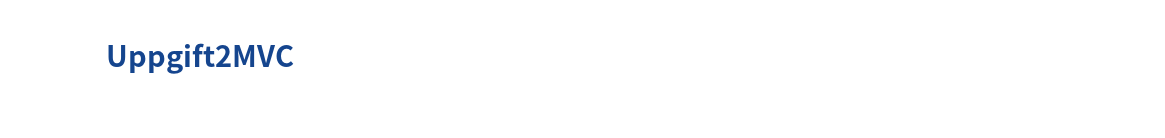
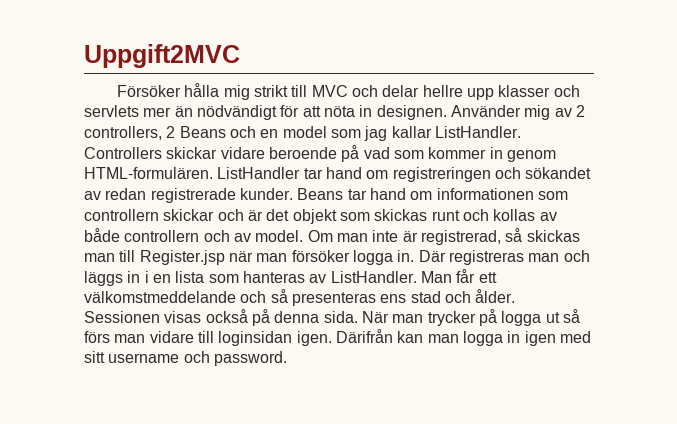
(294, 58) none -> [117,83,580,100] [84,105,585,120] [84,126,521,141] [84,145,556,162] [84,167,592,182] [84,188,568,203] [84,209,557,224] [84,228,580,245] [84,250,590,265] [84,269,497,286] [84,289,516,306] [84,309,580,326] [84,329,591,346] [84,351,287,366] // Försöker hålla mig strikt till MVC och delar hellre upp klasser och servlets mer än nödvändigt för att nöta in designen. Använder mig av 2 controllers, 2 Beans och en model som jag kallar ListHandler. Controllers skickar vidare beroende på vad som kommer in genom HTML-formulären. ListHandler tar hand om registreringen och sökandet av redan registrerade kunder. Beans tar hand om informationen som controllern skickar och är det objekt som skickas runt och kollas av både controllern och av model. Om man inte är registrerad, så skickas man till Register.jsp när man försöker logga in. Där registreras man och läggs in i en lista som hanteras av ListHandler. Man får ett välkomstmeddelande och så presenteras ens stad och ålder. Sessionen visas också på denna sida. När man trycker på logga ut så förs man vidare till loginsidan igen. Därifrån kan man logga in igen med sitt username och password.

